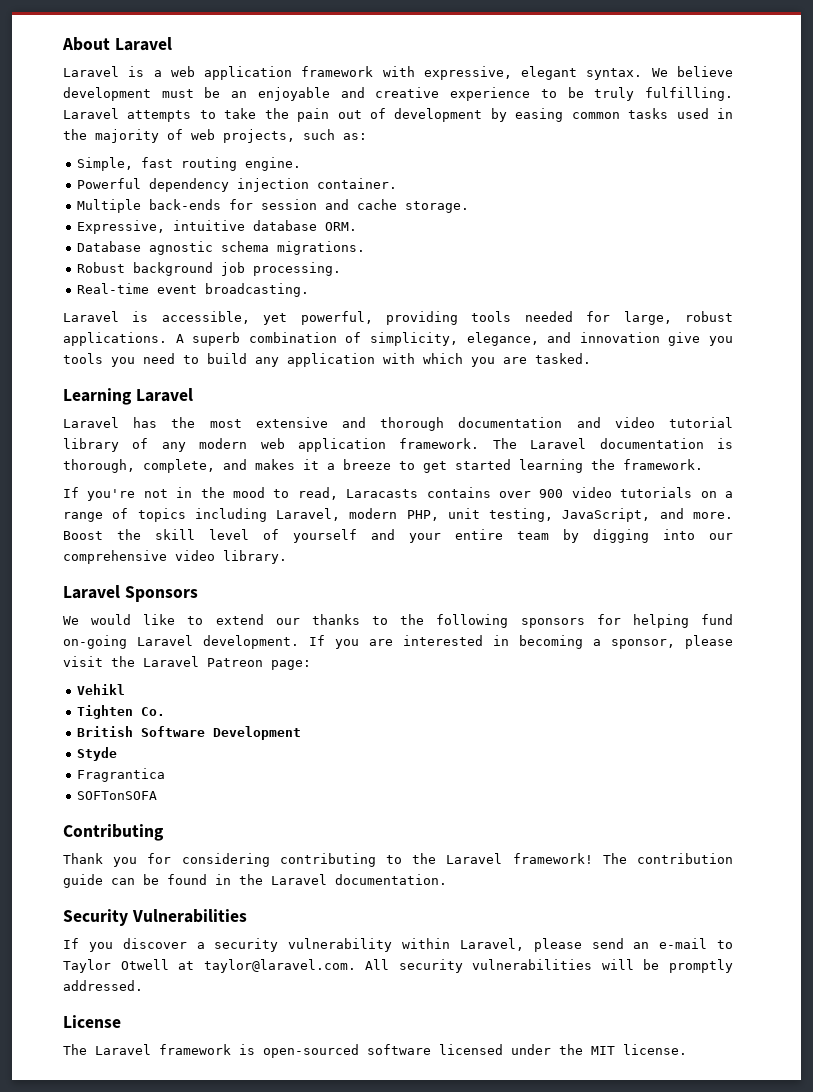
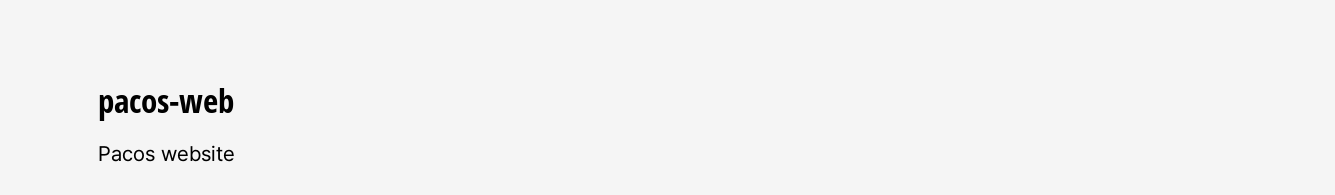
[62,37,172,51] [63,66,733,80] [63,87,734,101] [63,108,734,122] [63,129,367,143] [76,157,301,171] [76,178,397,192] [76,199,469,213] [76,220,357,234] [76,241,365,255] [76,262,341,276] [76,283,309,297] [63,311,733,325] [63,332,734,346] [63,353,591,367] [63,388,193,405] [63,417,733,431] [63,438,733,452] [63,459,703,473] [63,487,733,501] [63,508,733,522] [63,529,733,543] [63,550,287,564] [63,585,198,602] [63,614,733,628] [63,635,733,649] [63,656,311,670] [76,684,125,695] [76,705,165,719] [76,726,301,740] [76,747,117,761] [76,768,165,782] [76,791,157,800] [63,824,164,841] [63,853,733,867] [63,874,447,888] [63,909,247,926] [63,938,734,952] [63,959,733,973] [63,980,143,991] [63,1015,121,1028] [63,1044,687,1058] About Laravel // Laravel is a web application framework with expressive, elegant syntax. We believe development must be an enjoyable and creative experience to be truly fulfilling. Laravel attempts to take the pain out of development by easing common tasks used in the majority of web projects, such as: // Simple, fast routing engine. // Powerful dependency injection container. // Multiple back-ends for session and cache storage. // Expressive, intuitive database ORM. // Database agnostic schema migrations. // Robust background job processing. // Real-time event broadcasting. // Laravel is accessible, yet powerful, providing tools needed for large, robust applications. A superb combination of simplicity, elegance, and innovation give you tools you need to build any application with which you are tasked. // Learning Laravel // Laravel has the most extensive and thorough documentation and video tutorial library of any modern web application framework. The Laravel documentation is thorough, complete, and makes it a breeze to get started learning the framework. // If you're not in the mood to read, Laracasts contains over 900 video tutorials on a range of topics including Laravel, modern PHP, unit testing, JavaScript, and more. Boost the skill level of yourself and your entire team by digging into our comprehensive video library. // Laravel Sponsors // We would like to extend our thanks to the following sponsors for helping fund on-going Laravel development. If you are interested in becoming a sponsor, please visit the Laravel Patreon page: // Vehikl // Tighten Co. // British Software Development // Styde // Fragrantica // SOFTonSOFA // Contributing // Thank you for considering contributing to the Laravel framework! The contribution guide can be found in the Laravel documentation. // Security Vulnerabilities // If you discover a security vulnerability within Laravel, please send an e-mail to Taylor Otwell at taylor@laravel.com. All security vulnerabilities will be promptly addressed. // License // The Laravel framework is open-sourced software licensed under the MIT license. -> [98,88,234,121] [98,145,235,162] pacos-web // Pacos website

